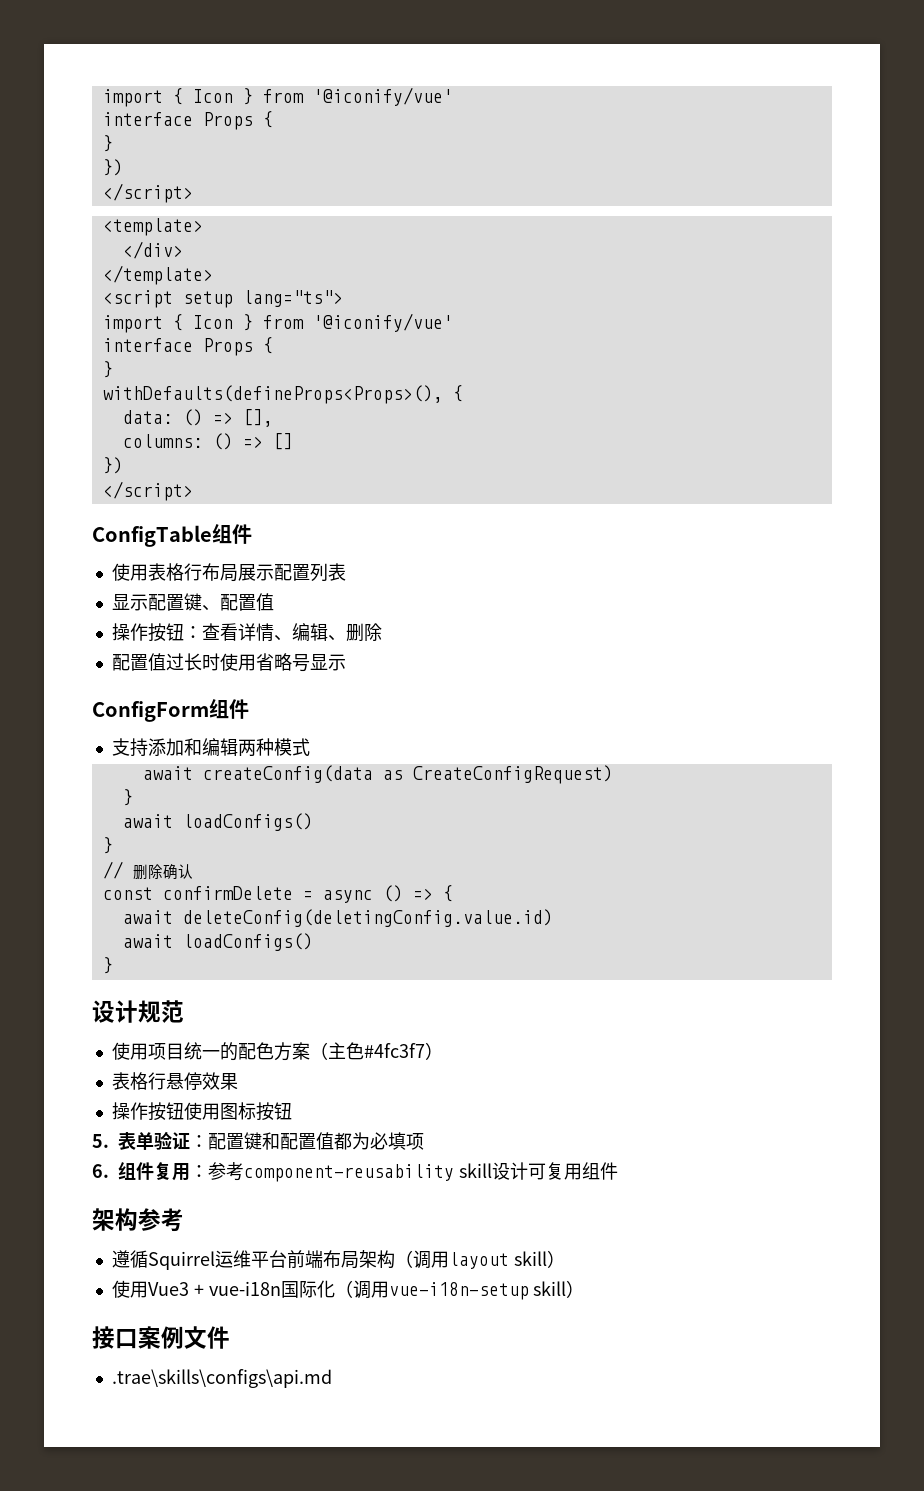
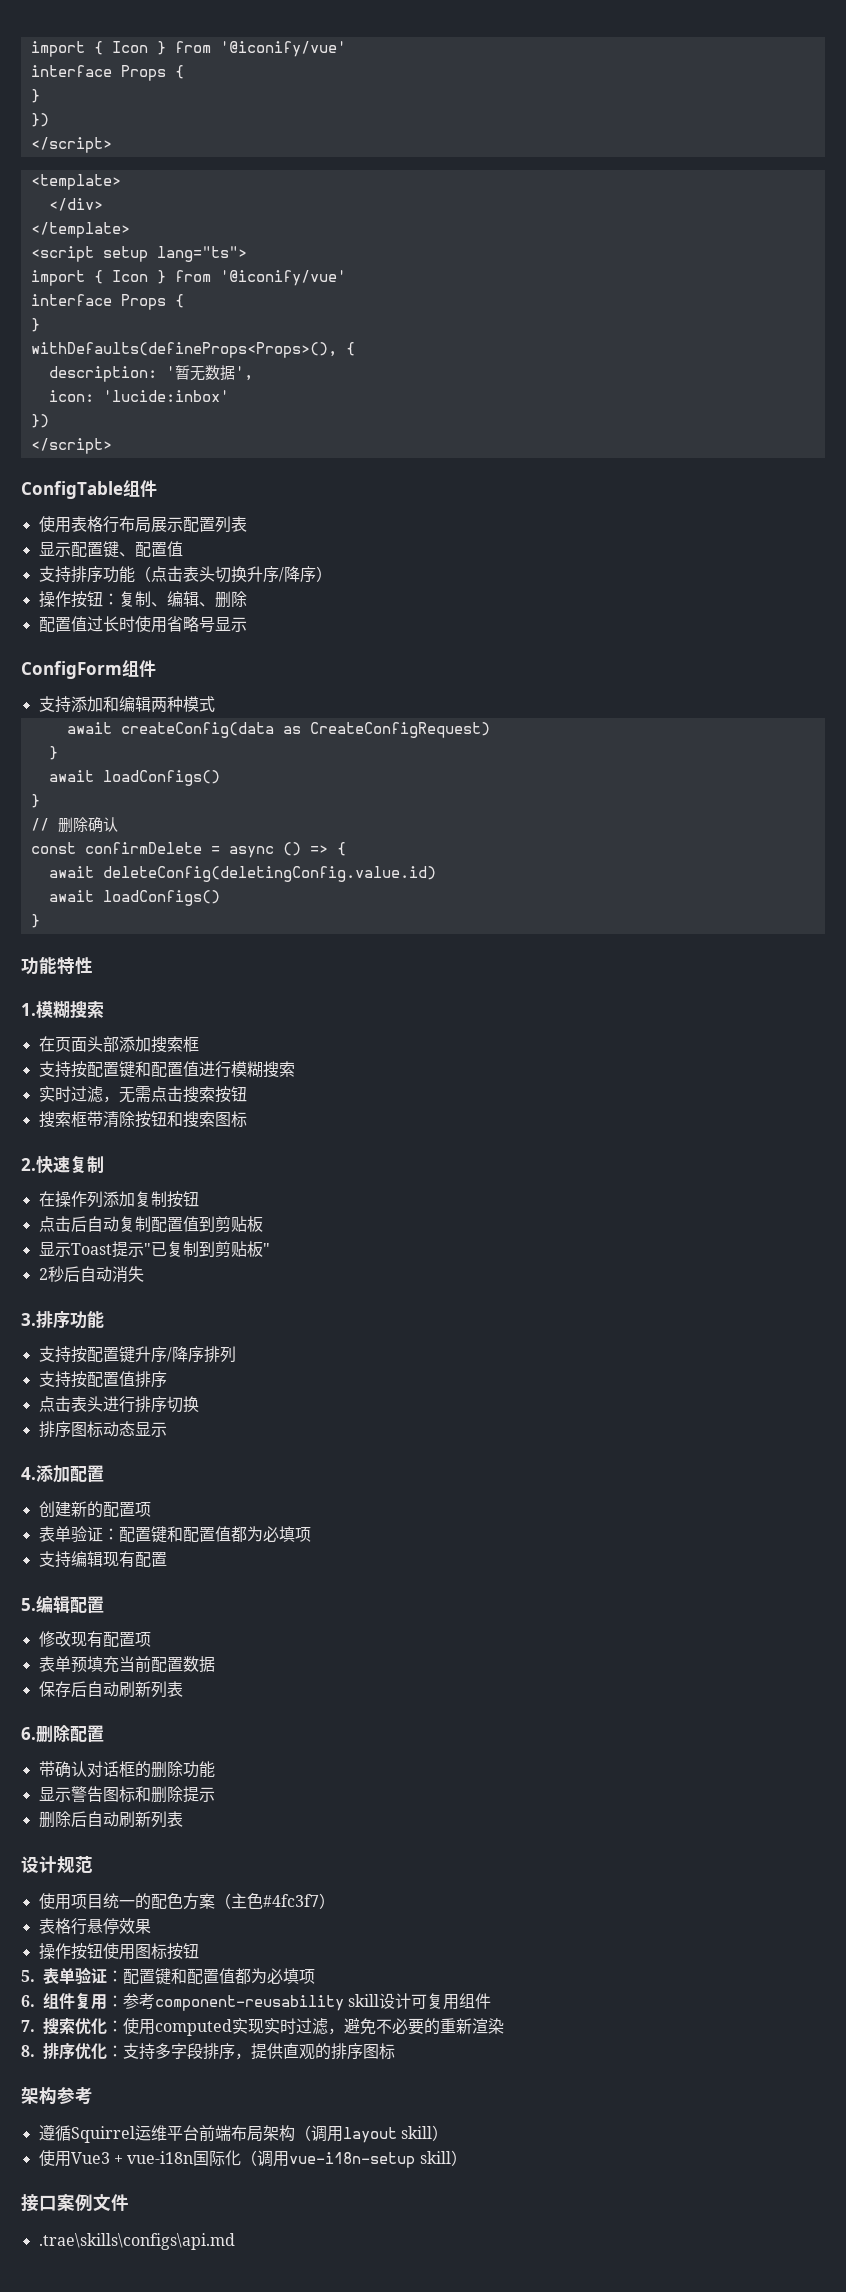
[122,409,273,427] [122,433,293,450] data: () => [], // columns: () => [] -> [48,365,253,382] [48,390,229,402] description: '暂无数据', // icon: 'lucide:inbox'
(274, 602) none -> [38,566,332,583] // 支持排序功能（点击表头切换升序/降序）
[201,623,274,642] 查看详情 -> [118,591,151,607] 复制
(113, 965) none -> [21,956,93,975] [21,1000,104,1019] [38,1036,199,1053] [38,1061,295,1078] [38,1086,247,1103] [38,1111,247,1128] [21,1155,104,1174] [38,1191,199,1208] [38,1216,263,1232] [38,1241,270,1258] [38,1266,144,1283] [21,1310,104,1329] [38,1346,236,1363] [38,1371,167,1388] [38,1396,199,1413] [38,1421,167,1438] [21,1465,104,1483] [38,1501,151,1518] [38,1526,311,1543] [38,1551,167,1568] [21,1595,104,1614] [38,1631,151,1648] [38,1656,215,1673] [38,1681,183,1698] [21,1725,104,1743] [38,1761,215,1778] [38,1786,215,1803] [38,1811,183,1828] // 功能特性 // 1.模糊搜索 // 在页面头部添加搜索框 // 支持按配置键和配置值进行模糊搜索 // 实时过滤，无需点击搜索按钮 // 搜索框带清除按钮和搜索图标 // 2.快速复制 // 在操作列添加复制按钮 // 点击后自动复制配置值到剪贴板 // 显示Toast提示"已复制到剪贴板" // 2秒后自动消失 // 3.排序功能 // 支持按配置键升序/降序排列 // 支持按配置值排序 // 点击表头进行排序切换 // 排序图标动态显示 // 4.添加配置 // 创建新的配置项 // 表单验证：配置键和配置值都为必填项 // 支持编辑现有配置 // 5.编辑配置 // 修改现有配置项 // 表单预填充当前配置数据 // 保存后自动刷新列表 // 6.删除配置 // 带确认对话框的删除功能 // 显示警告图标和删除提示 // 删除后自动刷新列表
(618, 1171) none -> [21,2018,504,2036] [21,2043,395,2060] // 7.搜索优化：使用computed实现实时过滤，避免不必要的重新渲染 // 8.排序优化：支持多字段排序，提供直观的排序图标

